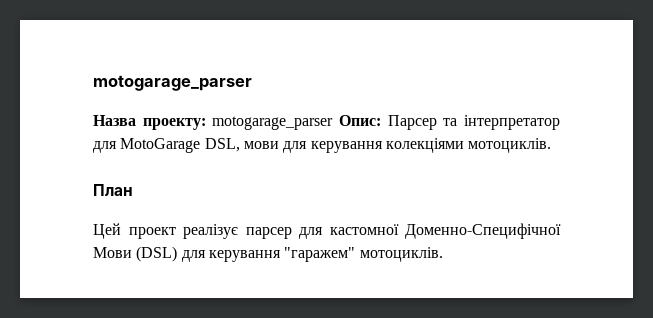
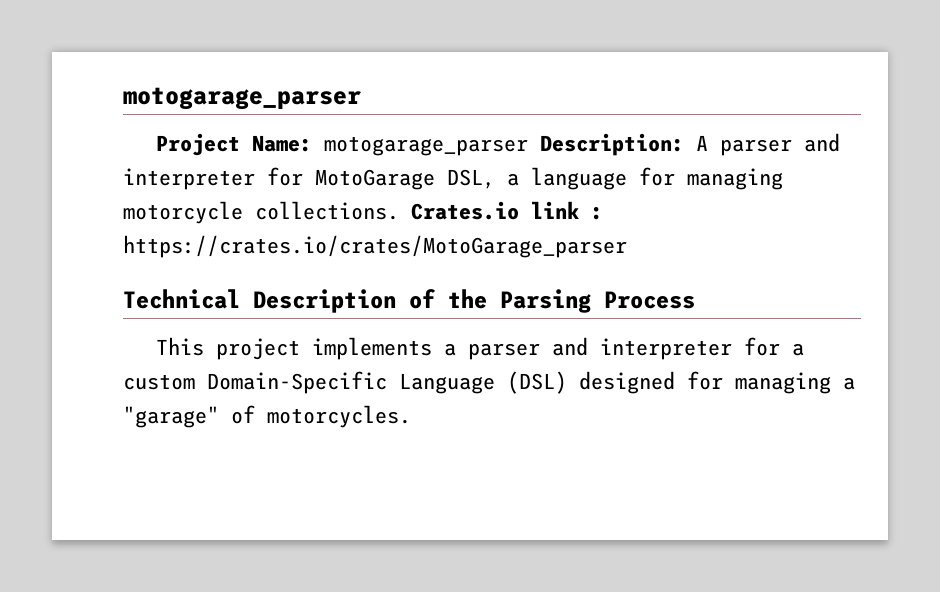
[93,115,560,130] [93,138,552,153] [93,184,133,196] [93,223,561,239] [93,246,443,262] Назва проекту: motogarage_parser Опис: Парсер та інтерпретатор для MotoGarage DSL, мови для керування колекціями мотоциклів. // План // Цей проект реалізує парсер для кастомної Доменно-Специфічної Мови (DSL) для керування "гаражем" мотоциклів. -> [155,133,840,156] [123,167,783,190] [123,201,603,224] [123,235,627,258] [123,289,695,313] [155,337,804,360] [123,371,855,394] [123,405,411,428] Project Name: motogarage_parser Description: A parser and interpreter for MotoGarage DSL, a language for managing motorcycle collections. Crates.io link : https://crates.io/crates/MotoGarage_parser // Technical Description of the Parsing Process // This project implements a parser and interpreter for a custom Domain-Specific Language (DSL) designed for managing a "garage" of motorcycles.

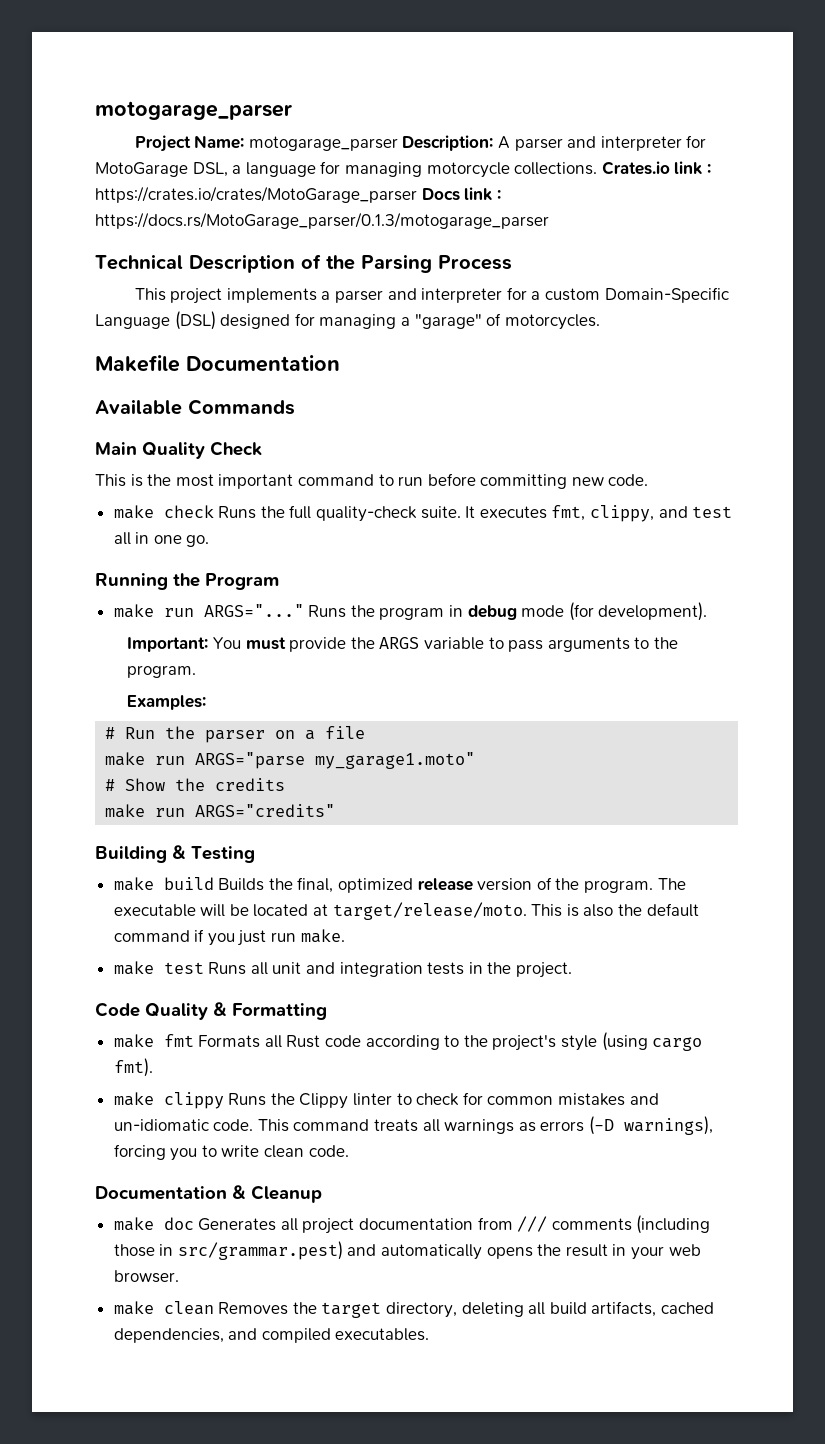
(627, 246) none -> [421,187,501,201] [95,212,549,229] Docs link : https://docs.rs/MotoGarage_parser/0.1.3/motogarage_parser
(411, 416) none -> [95,355,340,372] [95,399,295,415] [95,441,262,459] [95,473,649,489] [113,505,733,522] [113,532,210,547] [95,573,279,590] [113,602,708,621] [127,637,678,652] [127,665,197,678] [127,695,207,710] [105,726,366,743] [105,752,476,769] [105,778,286,791] [105,804,336,818] [95,845,255,863] [113,877,686,893] [113,902,699,920] [113,929,345,946] [113,961,573,978] [95,1002,327,1020] [113,1032,703,1051] [113,1058,153,1077] [113,1092,659,1109] [113,1116,714,1135] [113,1144,349,1161] [95,1185,322,1203] [113,1215,711,1234] [113,1241,701,1260] [113,1270,179,1283] [113,1301,715,1318] [113,1328,430,1343] // Makefile Documentation // Available Commands // Main Quality Check // This is the most important command to run before committing new code. // make check Runs the full quality-check suite. It executes fmt, clippy, and test all in one go. // Running the Program // make run ARGS="..." Runs the program in debug mode (for development). // Important: You must provide the ARGS variable to pass arguments to the program. // Examples: // # Run the parser on a file // make run ARGS="parse my_garage1.moto" // # Show the credits // make run ARGS="credits" // Building & Testing // make build Builds the final, optimized release version of the program. The executable will be located at target/release/moto. This is also the default command if you just run make. // make test Runs all unit and integration tests in the project. // Code Quality & Formatting // make fmt Formats all Rust code according to the project's style (using cargo fmt). // make clippy Runs the Clippy linter to check for common mistakes and un-idiomatic code. This command treats all warnings as errors (-D warnings), forcing you to write clean code. // Documentation & Cleanup // make doc Generates all project documentation from /// comments (including those in src/grammar.pest) and automatically opens the result in your web browser. // make clean Removes the target directory, deleting all build artifacts, cached dependencies, and compiled executables.

